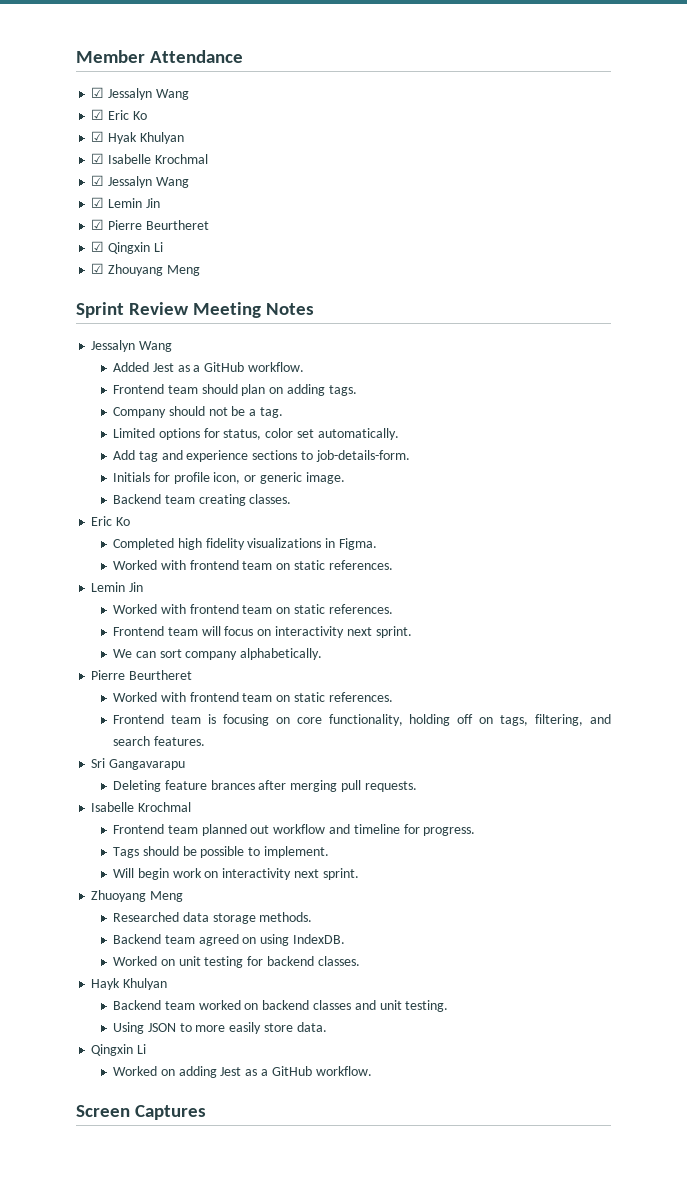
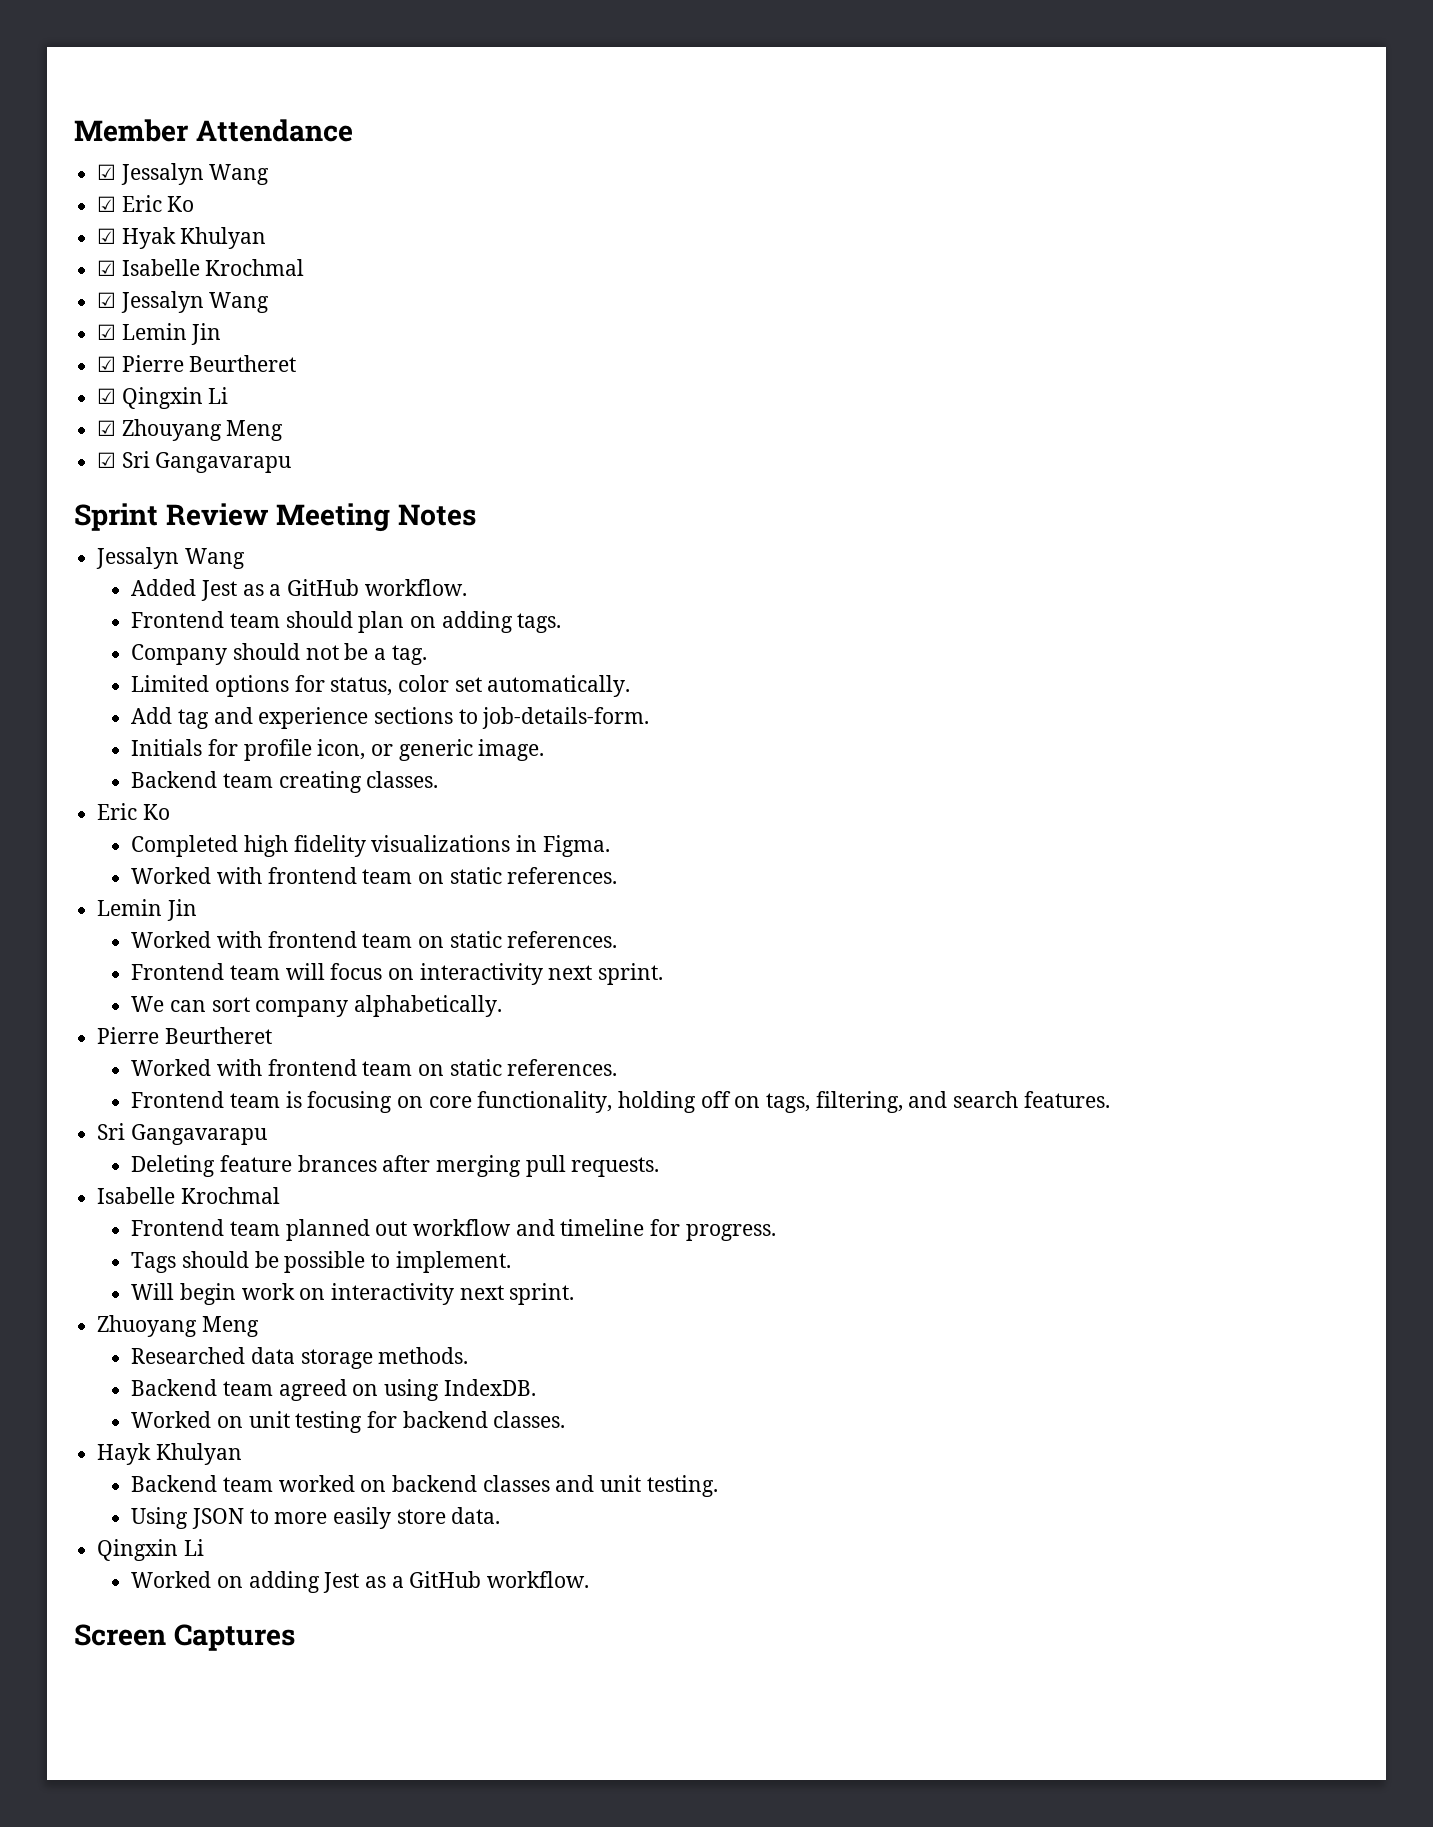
(200, 270) none -> [97,451,292,473] // ☑ Sri Gangavarapu

